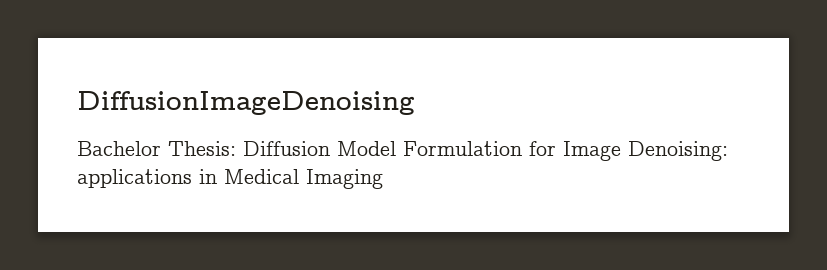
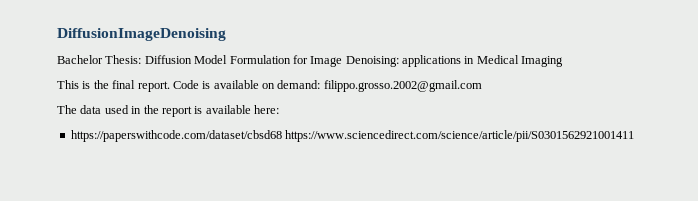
(383, 179) none -> [57,80,482,92] [57,105,279,117] [70,130,635,142] // This is the final report. Code is available on demand: filippo.grosso.2002@gmail.com // The data used in the report is available here: // https://paperswithcode.com/dataset/cbsd68 https://www.sciencedirect.com/science/article/pii/S0301562921001411

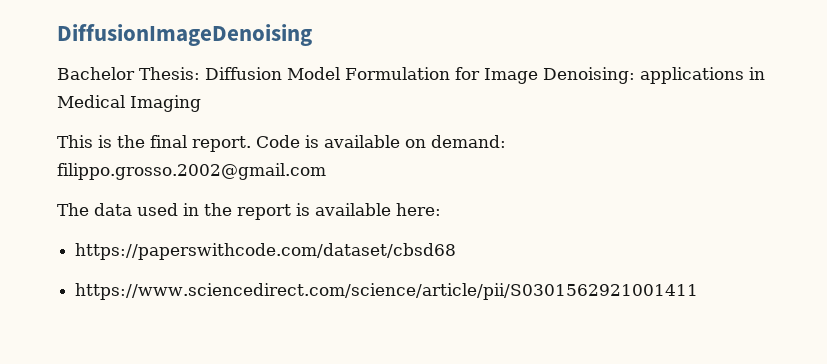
(282, 136) none -> (457, 251) //

